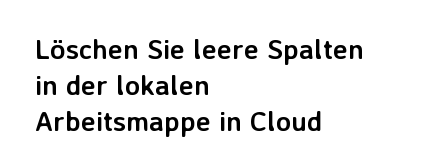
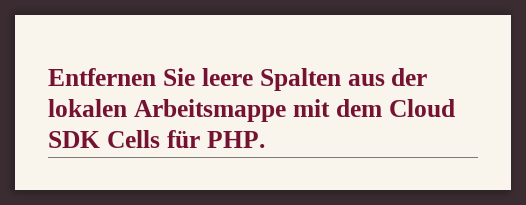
[35,39,139,59] Löschen -> [48,68,156,86] Entfernen
[35,76,58,95] in -> [347,74,385,86] aus
[219,111,322,131] in Cloud -> [292,99,455,117] [48,130,265,148] mit dem Cloud SDK Cells für PHP.

